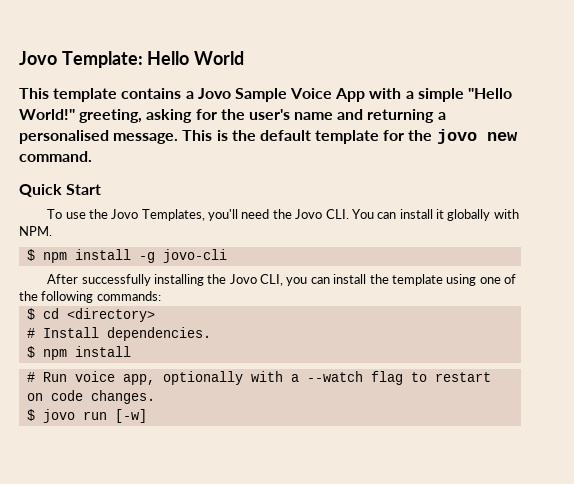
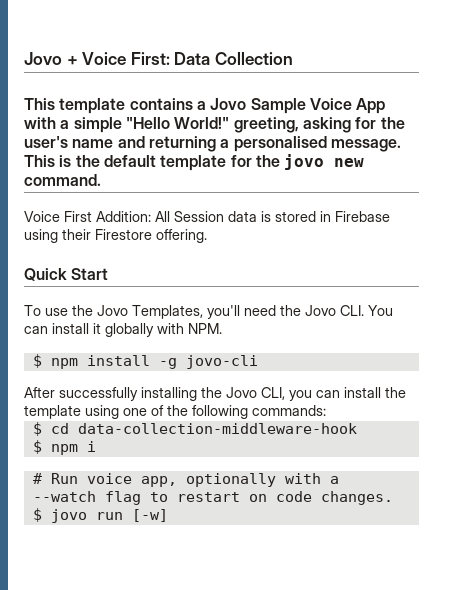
[19,51,245,68] Jovo Template: Hello World -> [24,52,293,65] Jovo + Voice First: Data Collection
(92, 156) none -> [24,211,390,222] [24,229,207,243] // Voice First Addition: All Session data is stored in Firebase using their Firestore offering.
[66,308,155,322] [26,327,211,341] [26,346,131,360] <directory> // # Install dependencies. // $ npm install -> [77,423,357,434] [32,440,96,455] data-collection-middleware-hook // $ npm i

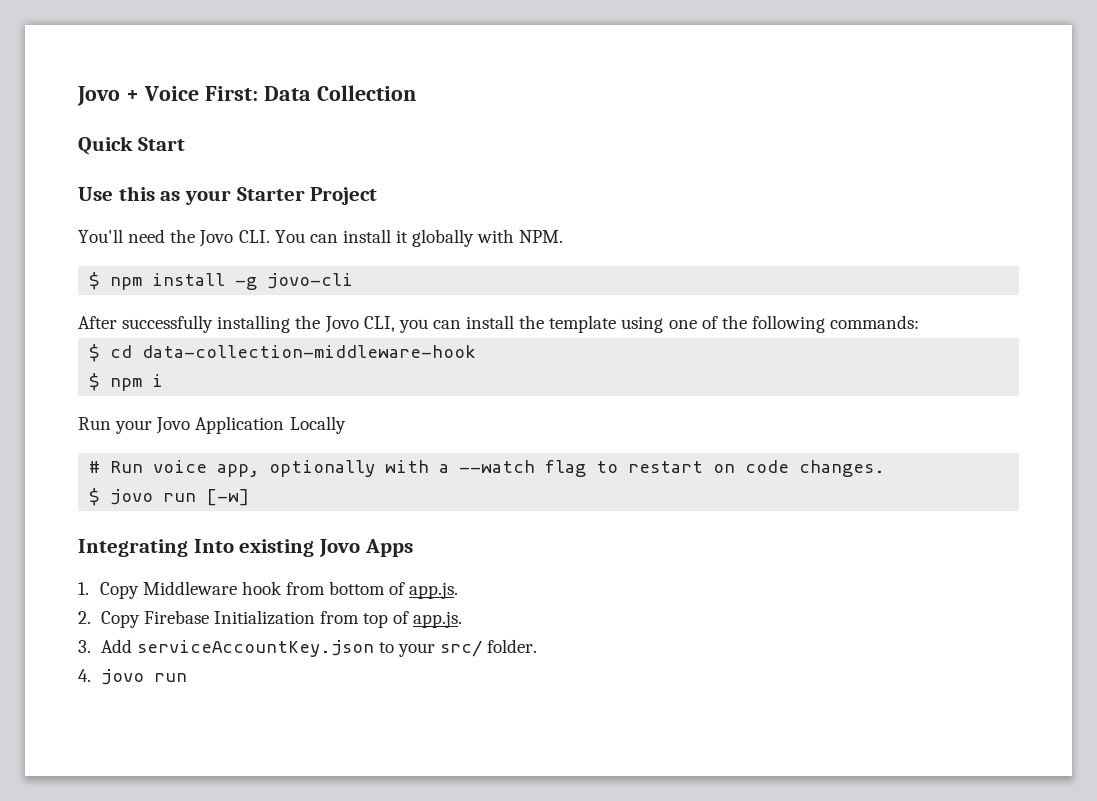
[24,98,386,114] [24,117,405,133] [24,136,401,152] [24,154,365,171] [24,174,101,186] [24,211,390,222] [24,229,207,243] [24,268,109,281] [24,305,240,319] This template contains a Jovo Sample Voice App with a simple "Hello World!" greeting, asking for the user's name and returning a personalised message. This is the default template for the jovo new command. // Voice First Addition: All Session data is stored in Firebase using their Firestore offering. // Quick Start // To use the Jovo Templates, you'll -> [78,136,185,155] [78,186,378,205] [78,229,123,243] Quick Start // Use this as your Starter Project // You'll
(96, 446) none -> [78,416,346,434] // Run your Jovo Application Locally
(168, 515) none -> [78,539,413,557] [78,581,459,599] [78,610,463,628] [78,639,538,657] [78,669,187,685] // Integrating Into existing Jovo Apps // 1. Copy Middleware hook from bottom of app.js. // 2. Copy Firebase Initialization from top of app.js. // 3. Add serviceAccountKey.json to your src/ folder. // 4. jovo run

